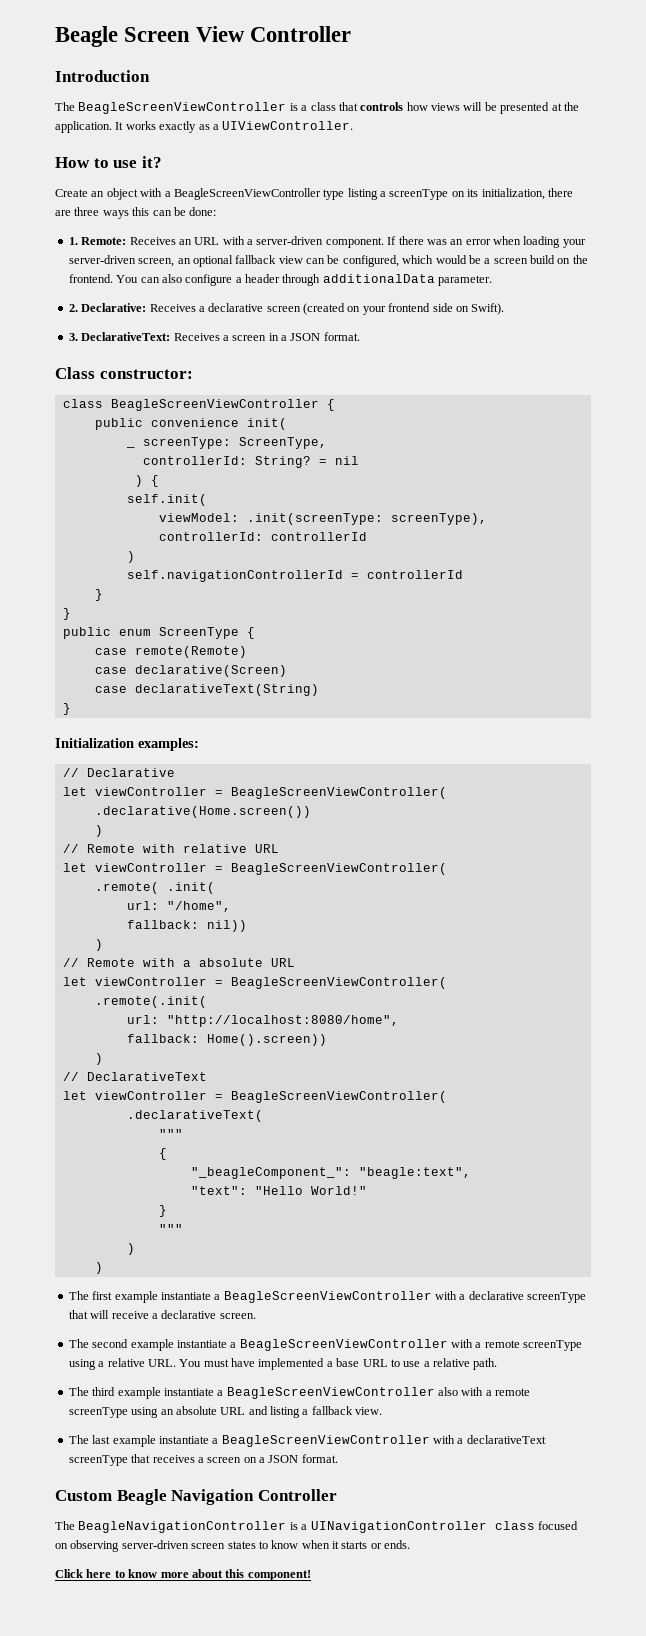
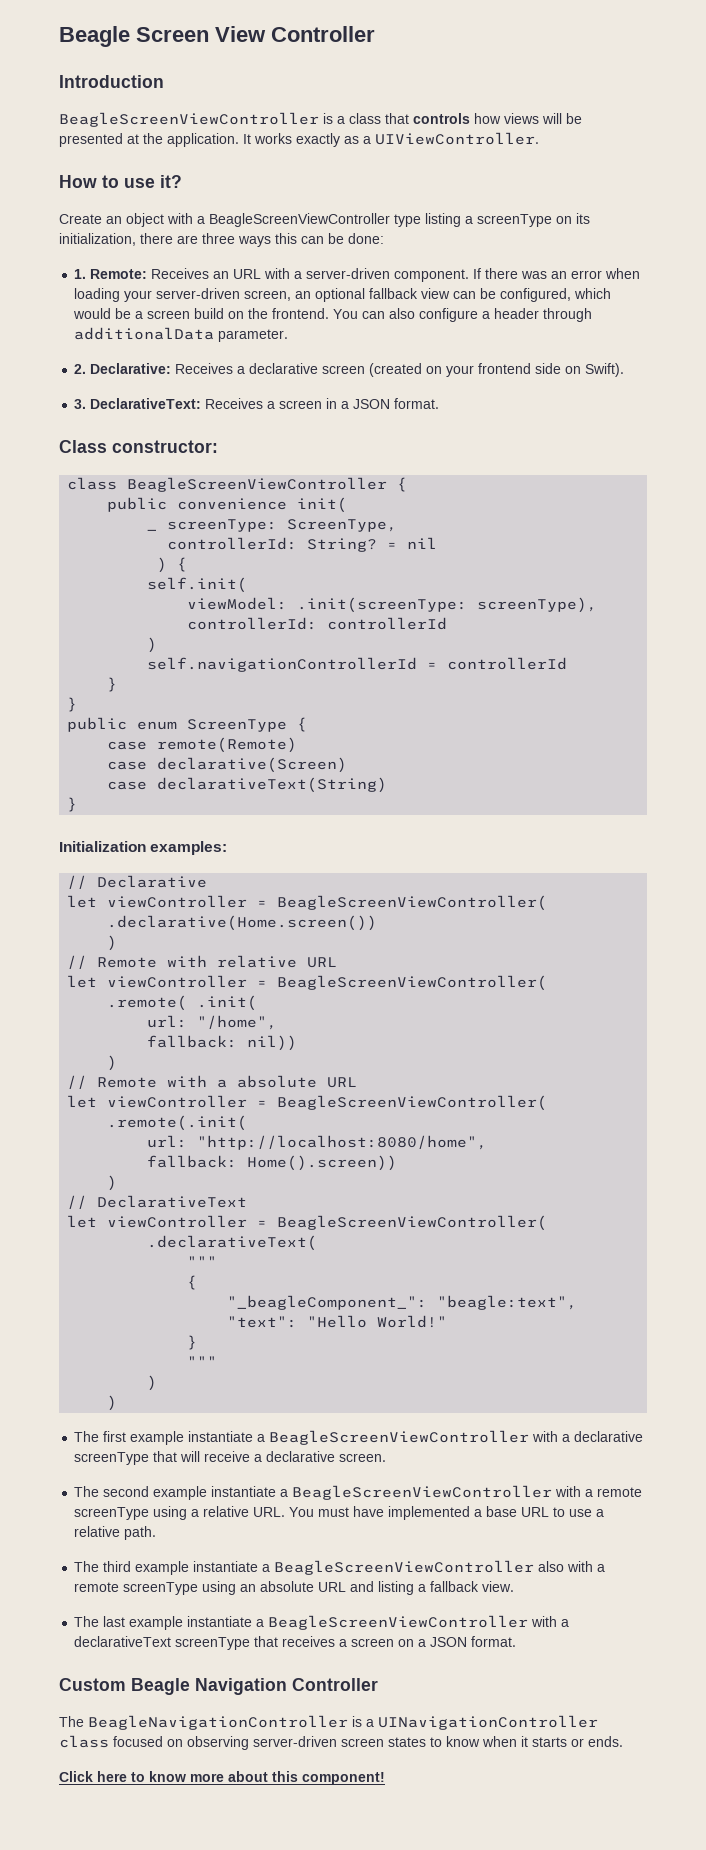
[55,102,75,111] The -> (164, 81) none

